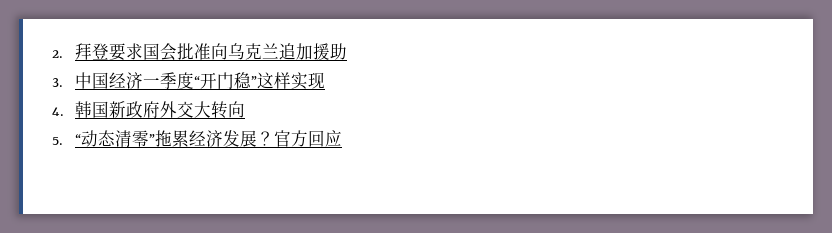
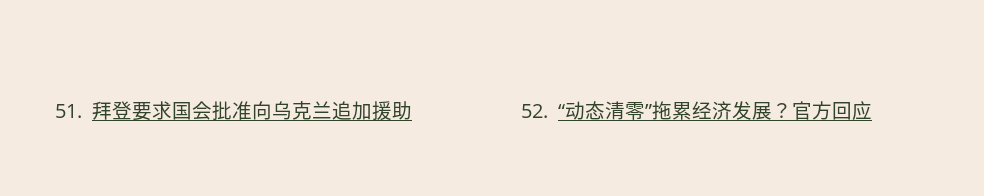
[52,50,63,58] 2. -> [55,104,82,118] 51.
[52,72,325,90] [52,101,245,119] [52,137,63,145] 3.中国经济一季度“开门稳”这样实现 // 4.韩国新政府外交大转向 // 5. -> [521,104,548,118] 52.

